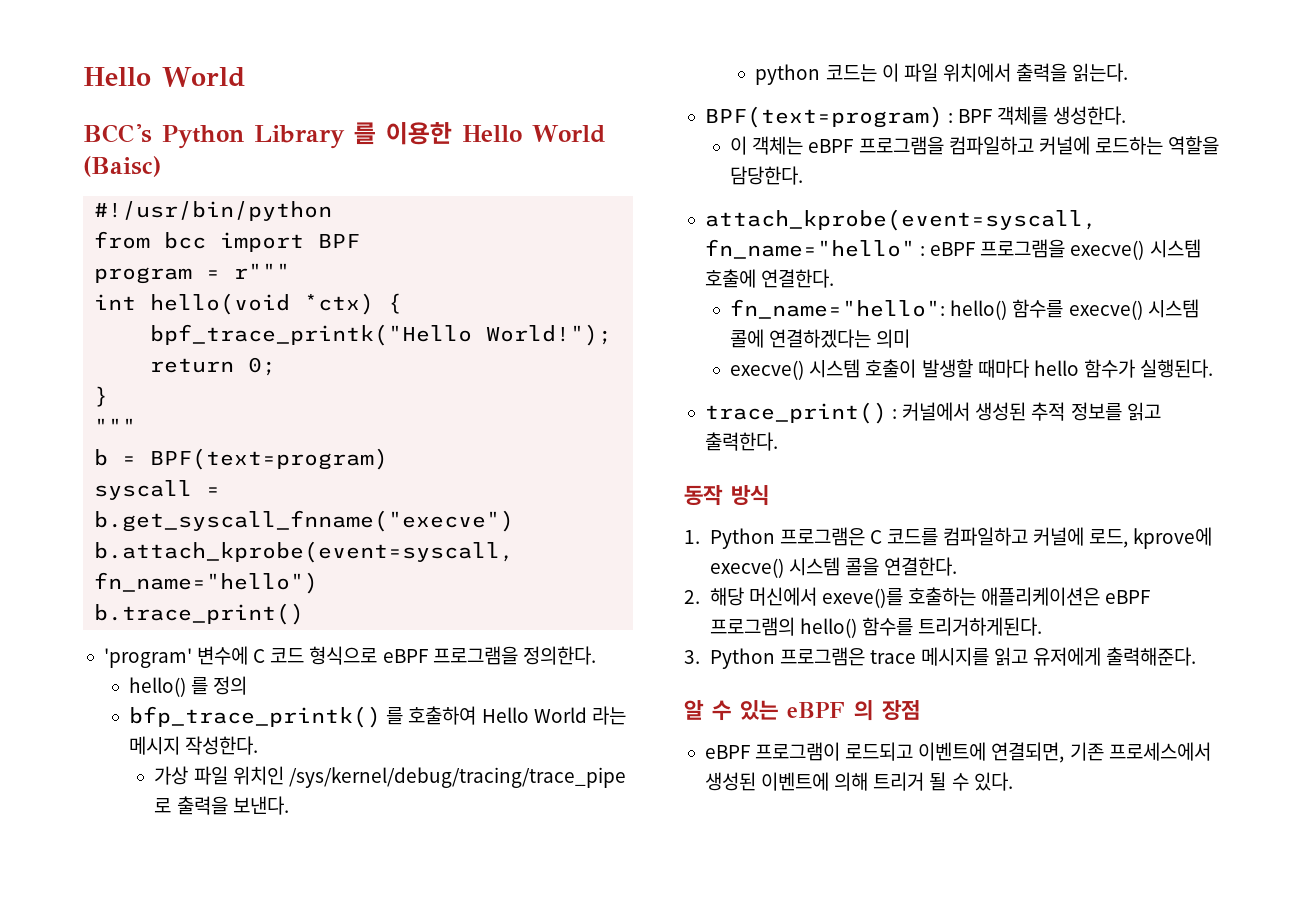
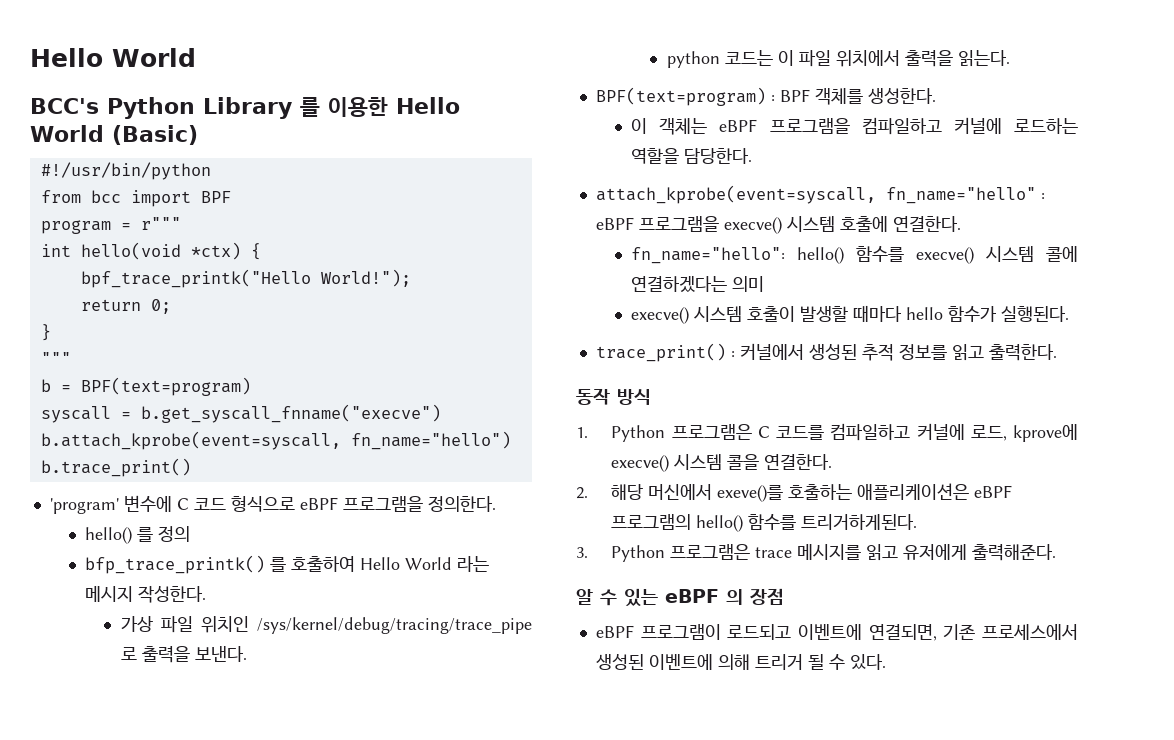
[83,156,161,177] (Baisc) -> [111,125,198,145] (Basic)

